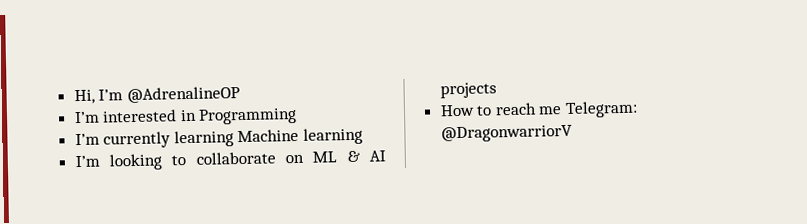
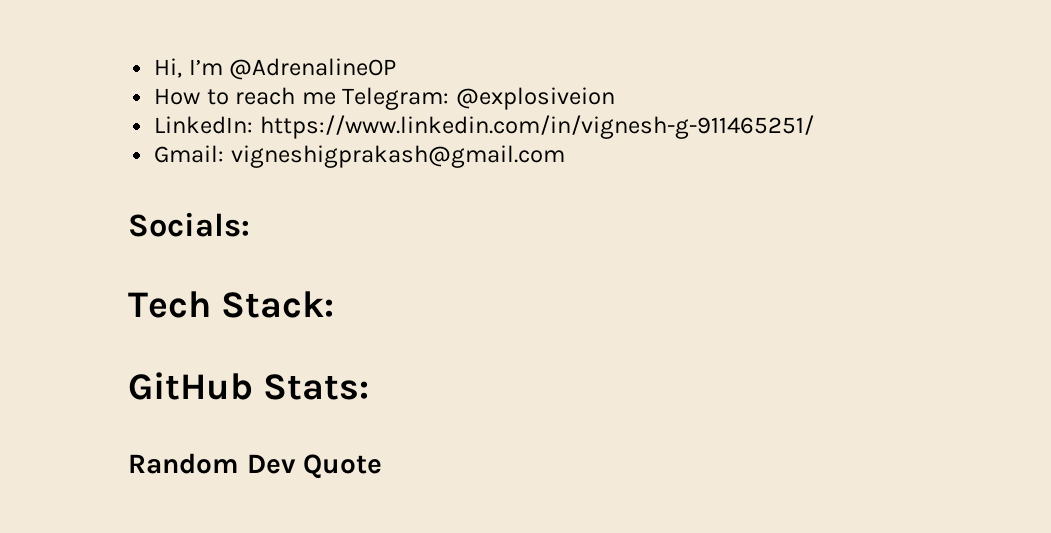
[73,107,298,125] [74,127,364,149] [74,150,386,171] [439,82,497,99] // I’m interested in Programming // I’m currently learning Machine learning // I’m looking to collaborate on ML & AI projects -> (397, 69) none
[440,124,573,143] @DragonwarriorV -> [455,87,615,110] [154,115,814,139] [154,145,565,168] [128,212,250,237] [128,291,335,318] [128,372,370,400] [128,453,383,479] @explosiveion // LinkedIn: https://www.linkedin.com/in/vignesh-g-911465251/ // Gmail: vigneshigprakash@gmail.com // Socials: // Tech Stack: // GitHub Stats: // Random Dev Quote

